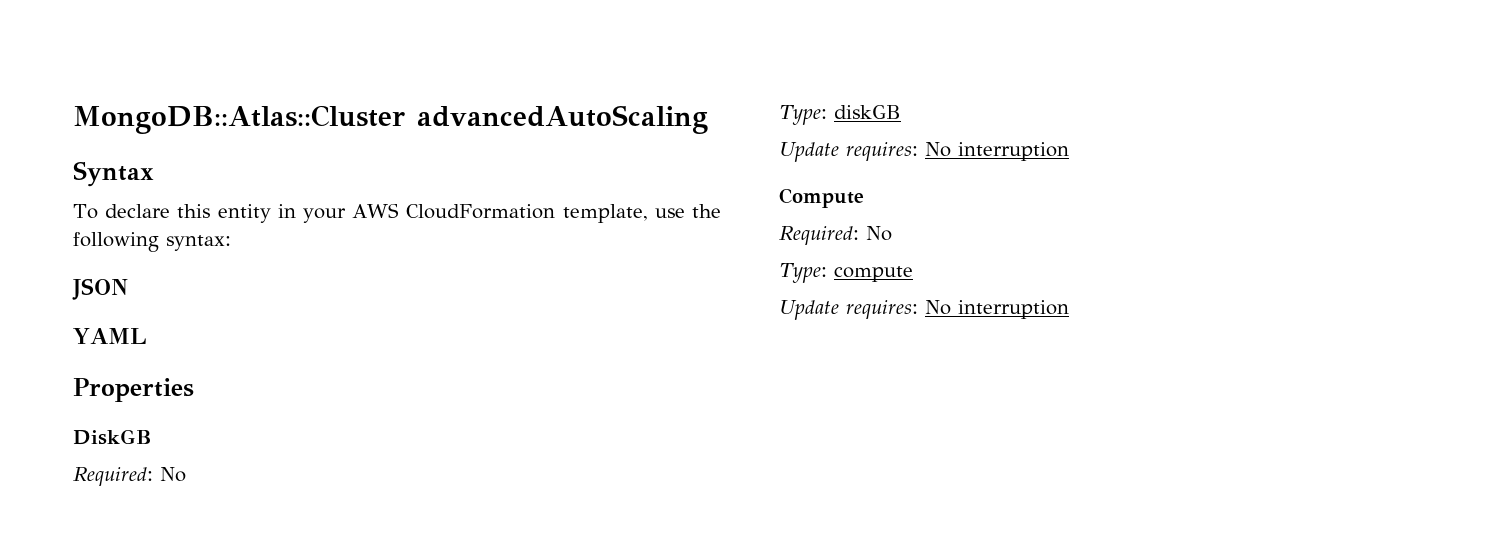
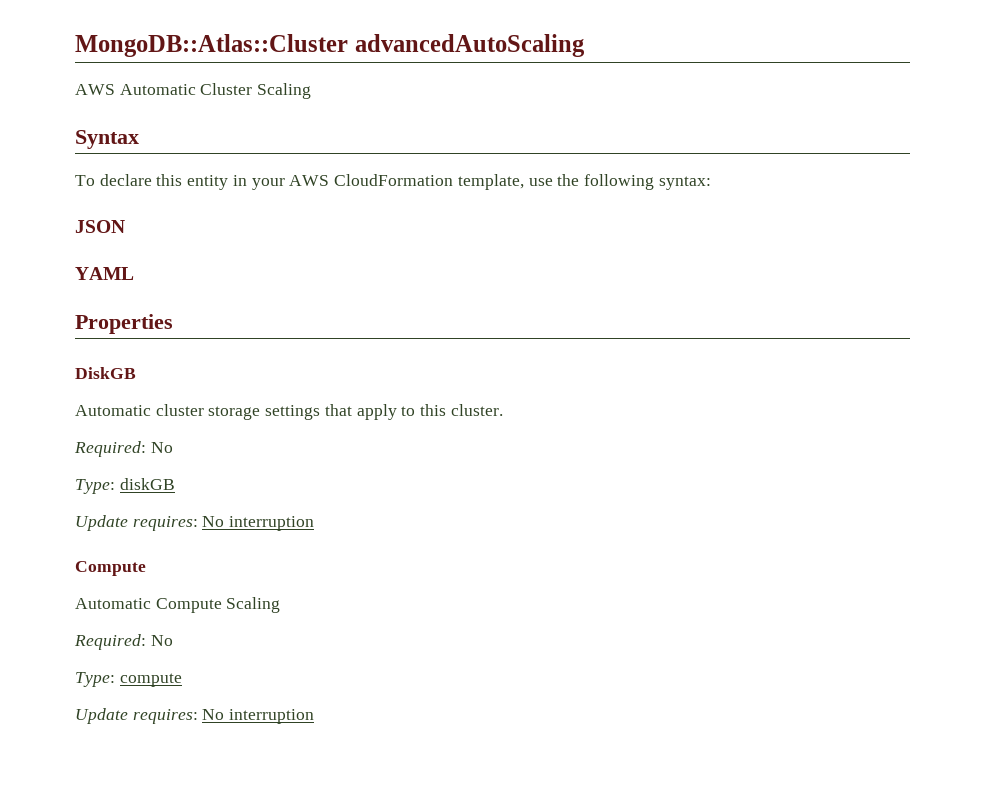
(708, 119) none -> [75,83,312,99] // AWS Automatic Cluster Scaling
(152, 437) none -> [75,404,503,420] // Automatic cluster storage settings that apply to this cluster.
(864, 198) none -> [75,597,281,613] // Automatic Compute Scaling

